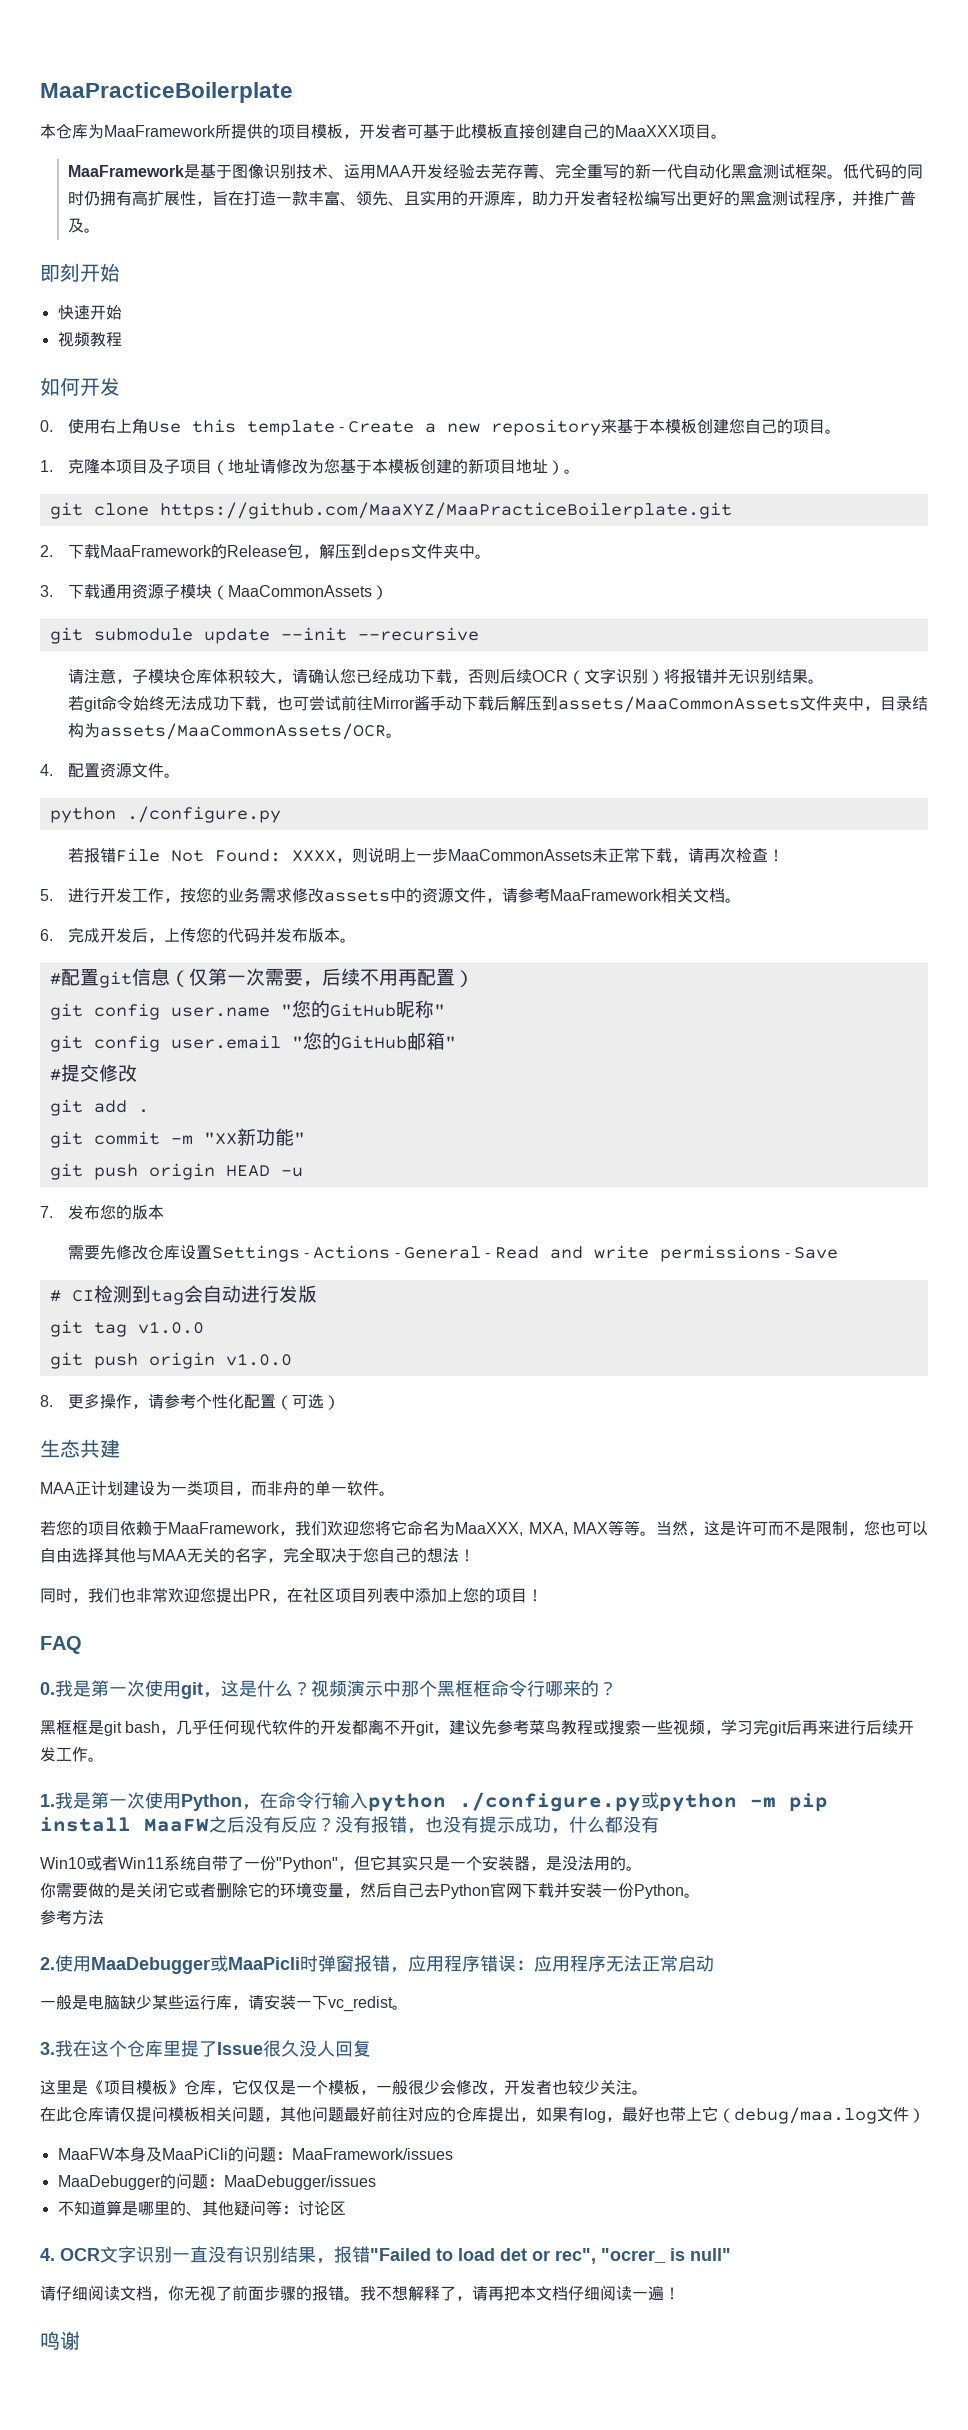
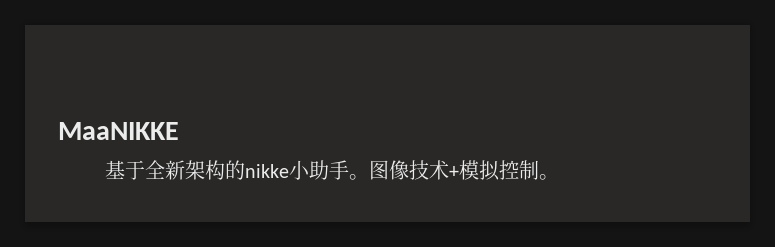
[40,82,293,103] [40,124,727,139] [67,163,923,179] [67,190,916,206] [67,218,100,233] [40,263,120,282] [57,305,122,320] [57,331,122,347] [40,377,120,396] [40,418,842,436] [40,458,580,475] [49,502,732,519] [40,543,491,561] [40,584,388,600] [49,627,479,644] [67,668,824,685] [67,695,928,713] [67,723,402,740] [40,763,180,778] [49,806,281,823] [67,847,784,863] [40,887,741,903] [40,927,356,943] [49,968,474,988] [49,1000,445,1020] [49,1032,456,1052] [49,1064,137,1082] [49,1099,149,1116] [49,1128,305,1148] [49,1163,303,1180] [40,1204,164,1220] [67,1244,839,1262] [49,1285,317,1305] [49,1320,204,1337] [49,1352,292,1369] [40,1393,340,1410] [40,1439,120,1458] [40,1480,395,1496] [40,1520,928,1536] [40,1547,475,1563] [40,1587,543,1603] [40,1636,82,1654] [40,1680,617,1699] [40,1719,915,1736] [40,1747,104,1762] [40,1792,828,1812] [40,1816,659,1834] [40,1855,642,1872] [40,1882,700,1899] [40,1910,104,1925] [40,1955,714,1974] [40,1994,408,2012] [40,2040,371,2057] [40,2079,648,2095] [40,2106,925,2124] [57,2146,453,2162] [57,2173,376,2190] [57,2200,346,2216] [40,2246,731,2264] [40,2285,680,2301] [40,2331,80,2350] MaaPracticeBoilerplate // 本仓库为MaaFramework所提供的项目模板，开发者可基于此模板直接创建自己的MaaXXX项目。 // MaaFramework是基于图像识别技术、运用MAA开发经验去芜存菁、完全重写的新一代自动化黑盒测试框架。低代码的同时仍拥有高扩展性，旨在打造一款丰富、领先、且实用的开源库，助力开发者轻松编写出更好的黑盒测试程序，并推广普及。 // 即刻开始 // 快速开始 // 视频教程 // 如何开发 // 0.使用右上角Use this template - Create a new repository来基于本模板创建您自己的项目。 // 1.克隆本项目及子项目（地址请修改为您基于本模板创建的新项目地址）。 // git clone https://github.com/MaaXYZ/MaaPracticeBoilerplate.git // 2.下载MaaFramework的Release包，解压到deps文件夹中。 // 3.下载通用资源子模块（MaaCommonAssets） // git submodule update --init --recursive // 请注意，子模块仓库体积较大，请确认您已经成功下载，否则后续OCR（文字识别）将报错并无识别结果。 // 若git命令始终无法成功下载，也可尝试前往Mirror酱手动下载后解压到assets/MaaCommonAssets文件夹中，目录结构为assets/MaaCommonAssets/OCR。 // 4.配置资源文件。 // python ./configure.py // 若报错File Not Found: XXXX，则说明上一步MaaCommonAssets未正常下载，请再次检查！ // 5.进行开发工作，按您的业务需求修改assets中的资源文件，请参考MaaFramework相关文档。 // 6.完成开发后，上传您的代码并发布版本。 // #配置git信息（仅第一次需要，后续不用再配置） // git config user.name "您的GitHub昵称" // git config user.email "您的GitHub邮箱" // #提交修改 // git add . // git commit -m "XX新功能" // git push origin HEAD -u // 7.发布您的版本 // 需要先修改仓库设置Settings - Actions - General - Read and write permissions - Save // # CI检测到tag会自动进行发版 // git tag v1.0.0 // git push origin v1.0.0 // 8.更多操作，请参考个性化配置（可选） // 生态共建 // MAA正计划建设为一类项目，而非舟的单一软件。 // 若您的项目依赖于MaaFramework，我们欢迎您将它命名为MaaXXX, MXA, MAX等等。当然，这是许可而不是限制，您也可以自由选择其他与MAA无关的名字，完全取决于您自己的想法！ // 同时，我们也非常欢迎您提出PR，在社区项目列表中添加上您的项目！ // FAQ // 0.我是第一次使用git，这是什么？视频演示中那个黑框框命令行哪来的？ // 黑框框是git bash，几乎任何现代软件的开发都离不开git，建议先参考菜鸟教程或搜索一些视频，学习完git后再来进行后续开发工作。 // 1.我是第一次使用Python，在命令行输入python ./configure.py或python -m pip install MaaFW之后没有反应？没有报错，也没有提示成功，什么都没有 // Win10或者Win11系统自带了一份"Python"，但它其实只是一个安装器，是没法用的。 // 你需要做的是关闭它或者删除它的环境变量，然后自己去Python官网下载并安装一份Python。 // 参考方法 // 2.使用MaaDebugger或MaaPicli时弹窗报错，应用程序错误：应用程序无法正常启动 // 一般是电脑缺少某些运行库，请安装一下vc_redist。 // 3.我在这个仓库里提了Issue很久没人回复 // 这里是《项目模板》仓库，它仅仅是一个模板，一般很少会修改，开发者也较少关注。 // 在此仓库请仅提问模板相关问题，其他问题最好前往对应的仓库提出，如果有log，最好也带上它（debug/maa.log文件） // MaaFW本身及MaaPiCli的问题：MaaFramework/issues // MaaDebugger的问题：MaaDebugger/issues // 不知道算是哪里的、其他疑问等：讨论区 // 4. OCR文字识别一直没有识别结果，报错"Failed to load det or rec", "ocrer_ is null" // 请仔细阅读文档，你无视了前面步骤的报错。我不想解释了，请再把本文档仔细阅读一遍！ // 鸣谢 -> [58,122,179,140] [105,160,560,181] MaaNIKKE // 基于全新架构的nikke小助手。图像技术+模拟控制。

